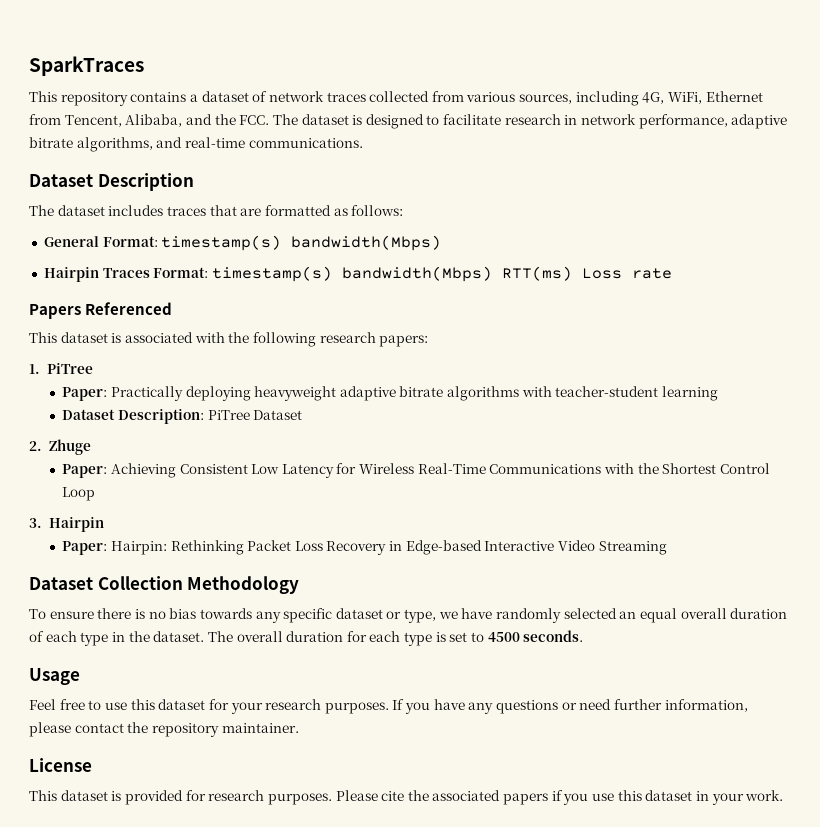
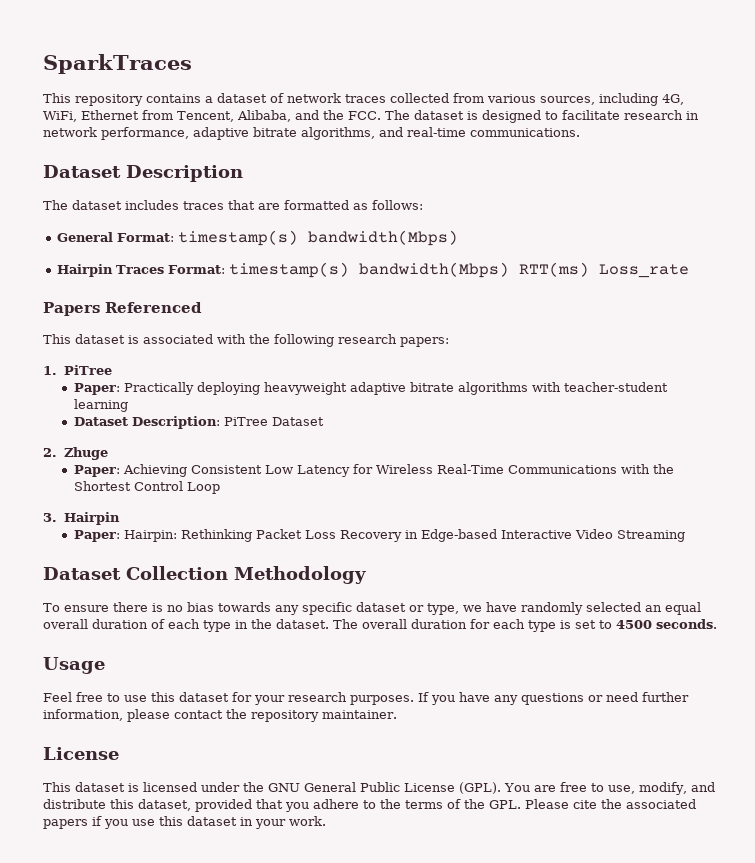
[581,268,672,279] Loss rate -> [599,264,690,278] Loss_rate
[124,790,332,805] provided for research purposes. -> [143,782,715,795] [43,799,521,812] licensed under the GNU General Public License (GPL). You are free to use, modify, and distribute this dataset, provided that you adhere to the terms of the GPL.

